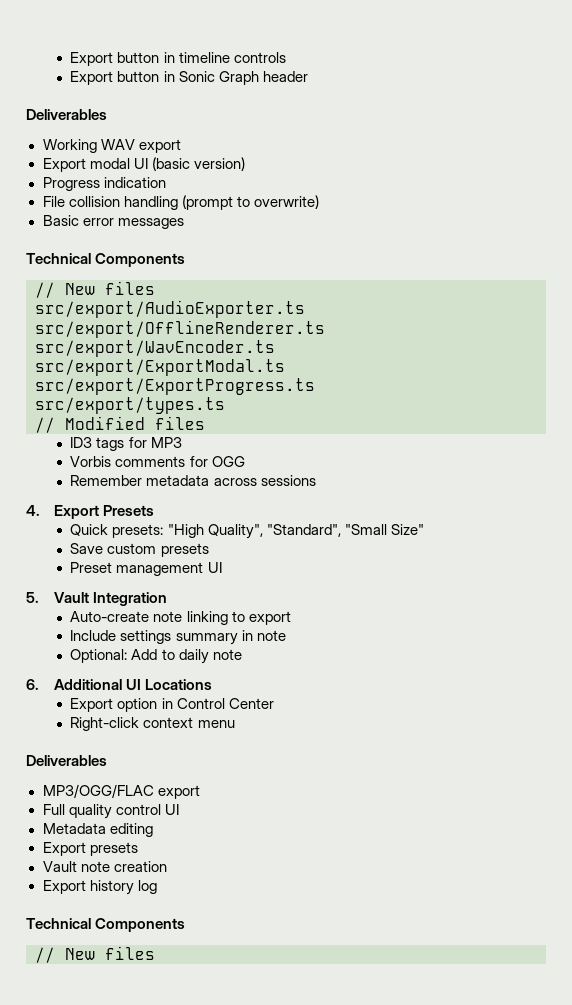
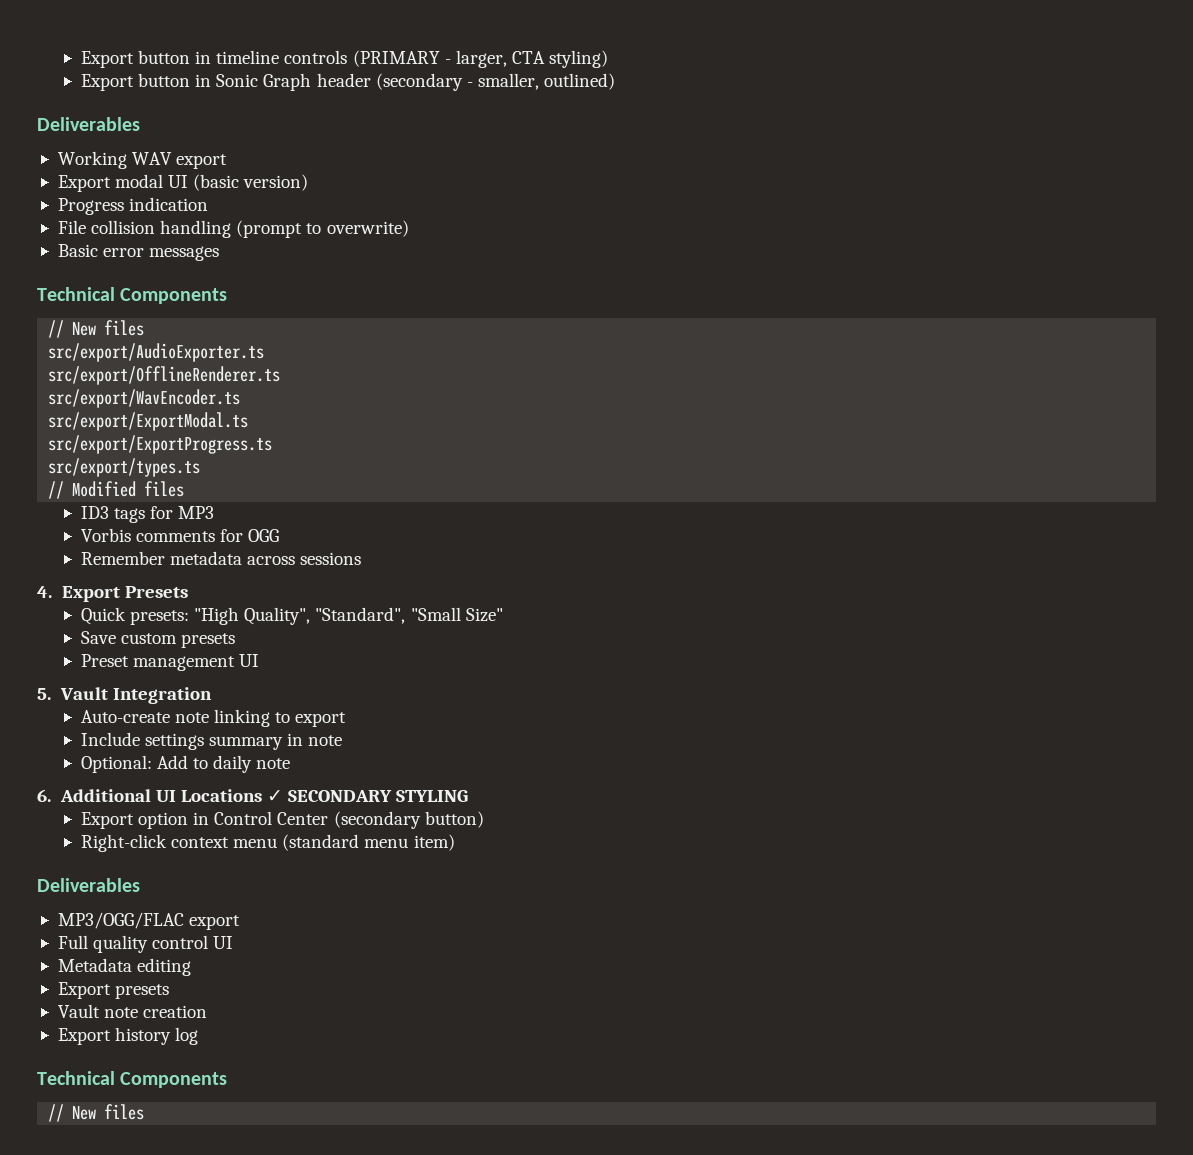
(286, 57) none -> [352,50,609,68] (PRIMARY - larger, CTA styling)
(308, 76) none -> [375,73,616,91] (secondary - smaller, outlined)
(213, 684) none -> [266,790,469,802] ✓ SECONDARY STYLING
(274, 703) none -> [333,811,484,829] (secondary button)
(235, 724) none -> [282,834,455,851] (standard menu item)

